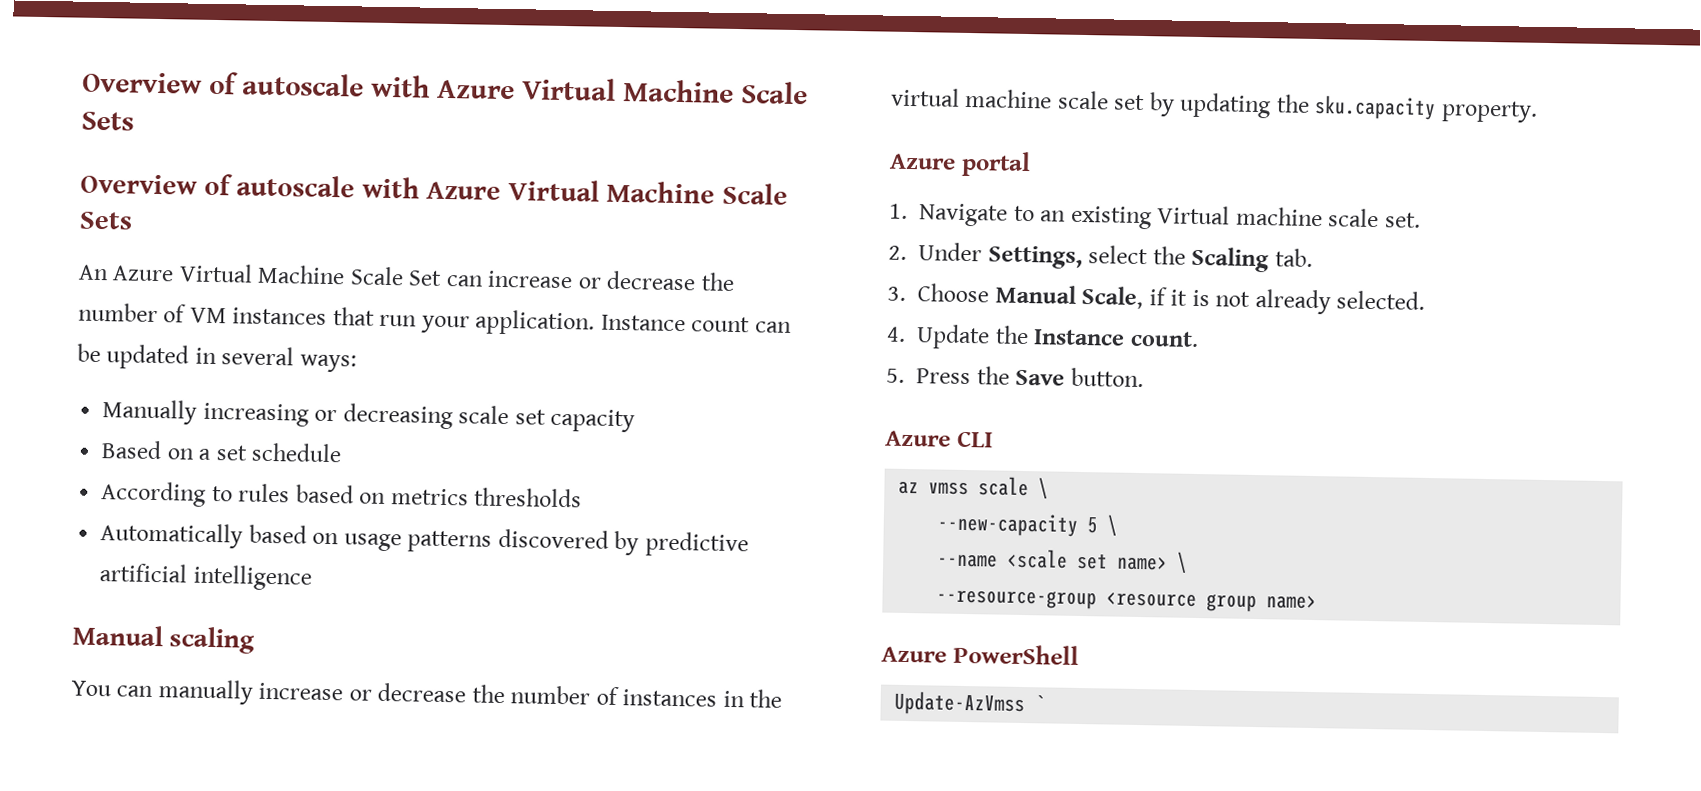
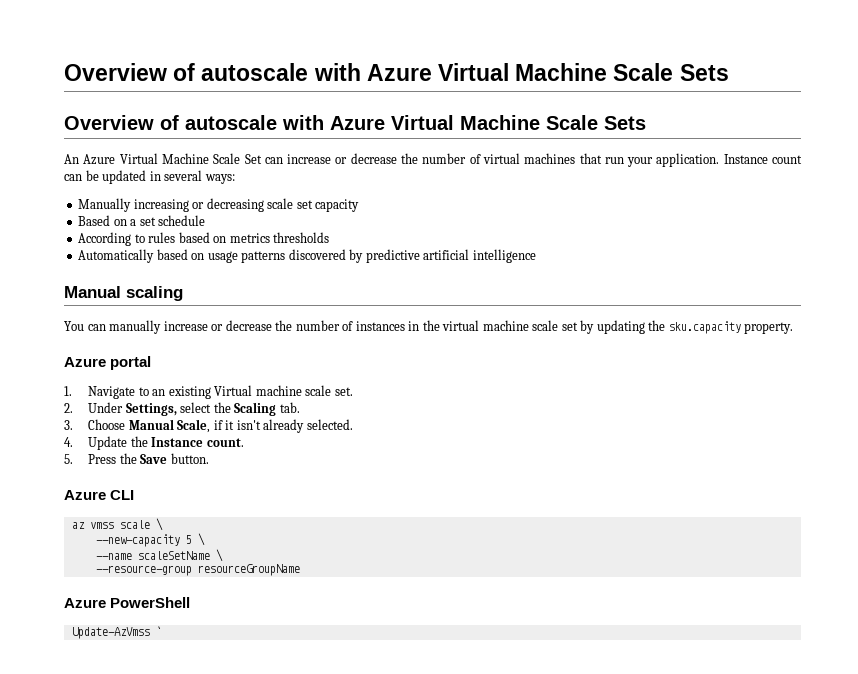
[189,307,328,325] VM instances -> [482,153,576,164] virtual machines
[1191,289,1251,307] is not -> [236,420,261,430] isn't
[1007,548,1169,571] <scale set name> -> [137,551,210,560] scaleSetName
[1106,591,1318,613] <resource group name> -> [197,564,300,576] resourceGroupName

